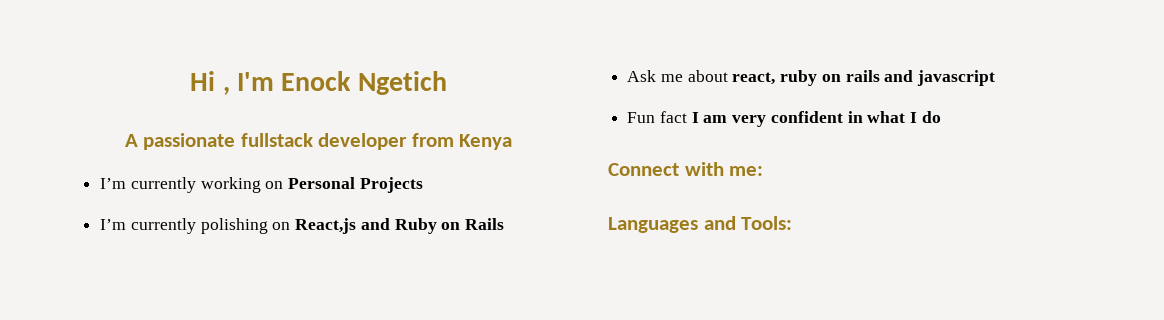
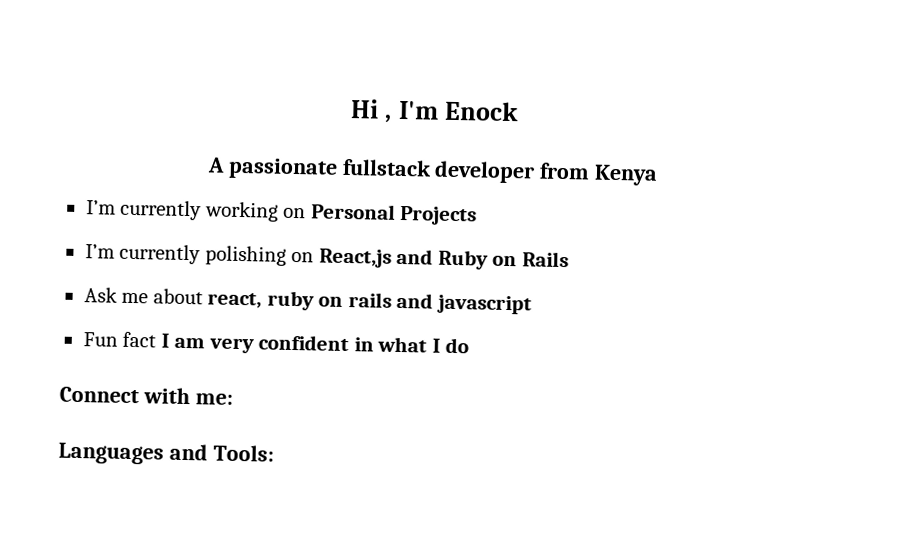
[357,71,447,95] Ngetich -> (519, 111) none

